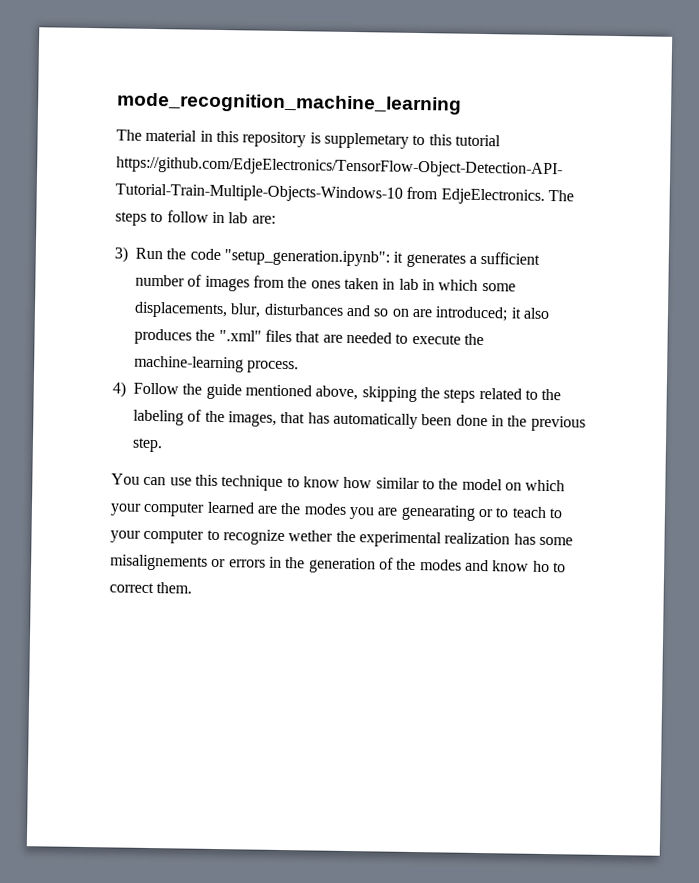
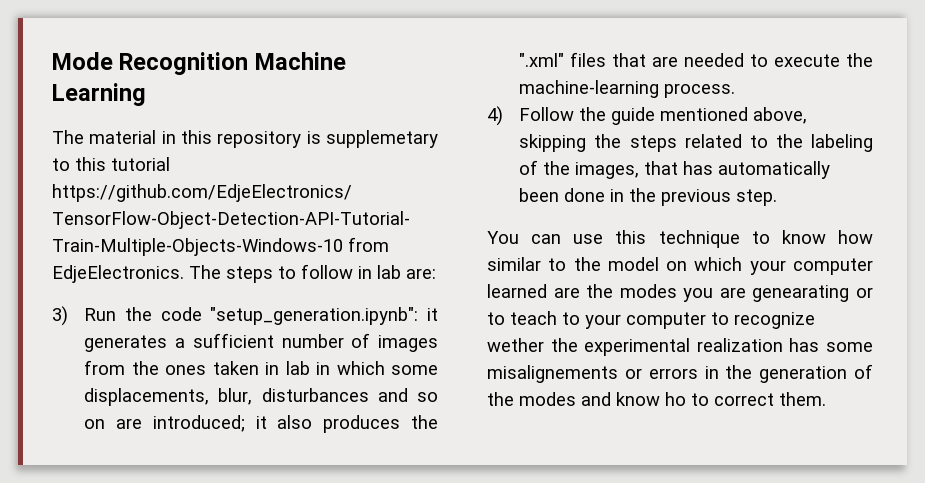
[117,92,462,115] mode_recognition_machine_learning -> [52,52,346,75] [52,83,146,106] Mode Recognition Machine Learning

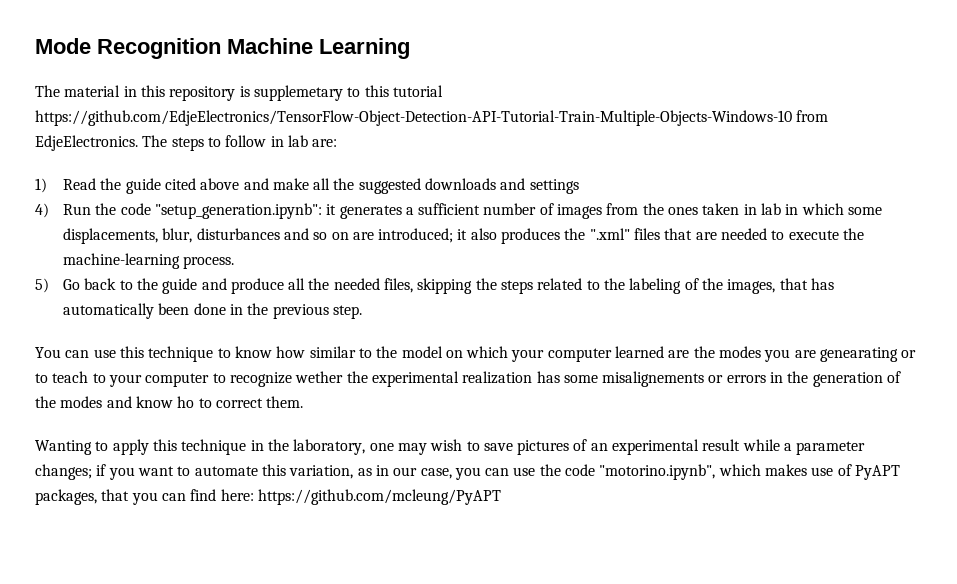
[52,306,68,326] 3) -> [35,178,579,194] [35,203,49,218] 1) Read the guide cited above and make all the suggested downloads and settings // 4)
[487,106,808,126] 4) Follow the guide mentioned above, -> [35,278,414,294] 5) Go back to the guide and produce all the needed files,
(826, 399) none -> [35,439,866,455] [35,464,901,480] [35,489,501,505] // Wanting to apply this technique in the laboratory, one may wish to save pictures of an experimental result while a parameter changes; if you want to automate this variation, as in our case, you can use the code "motorino.ipynb", which makes use of PyAPT packages, that you can find here: https://github.com/mcleung/PyAPT

